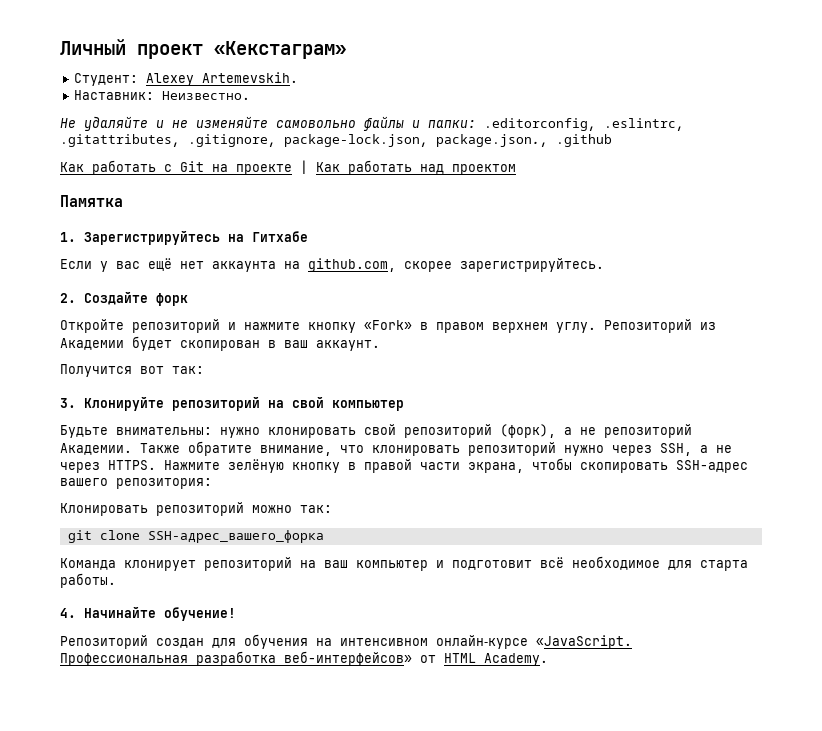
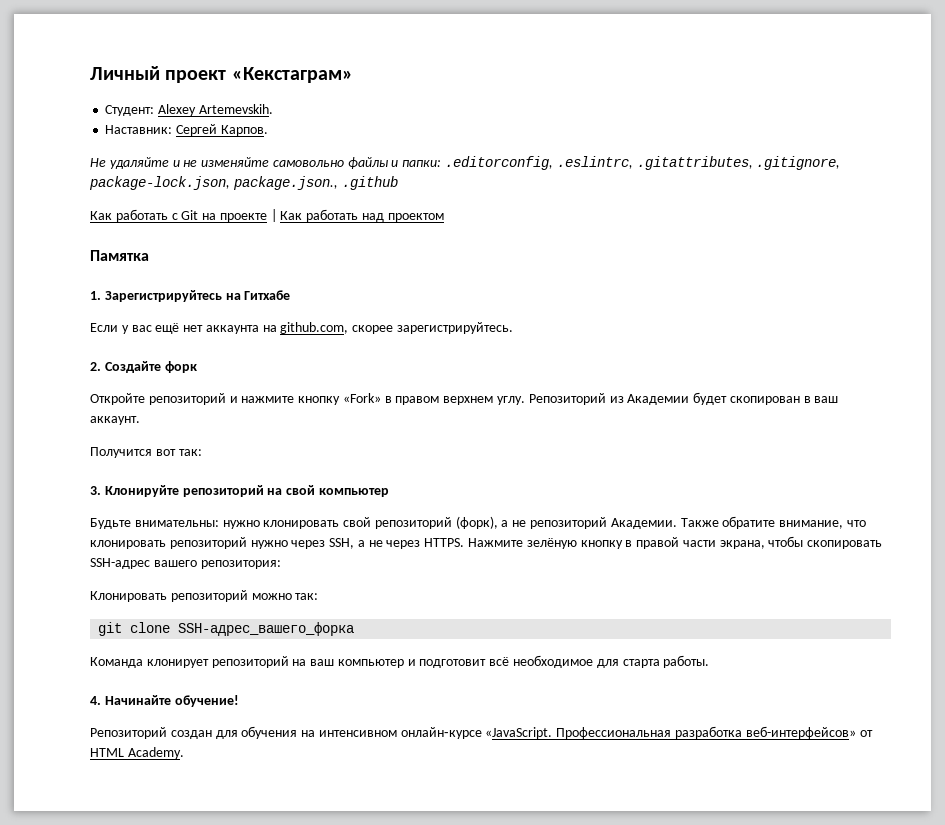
[162,91,251,100] Неизвестно. -> [176,124,268,136] Сергей Карпов.

